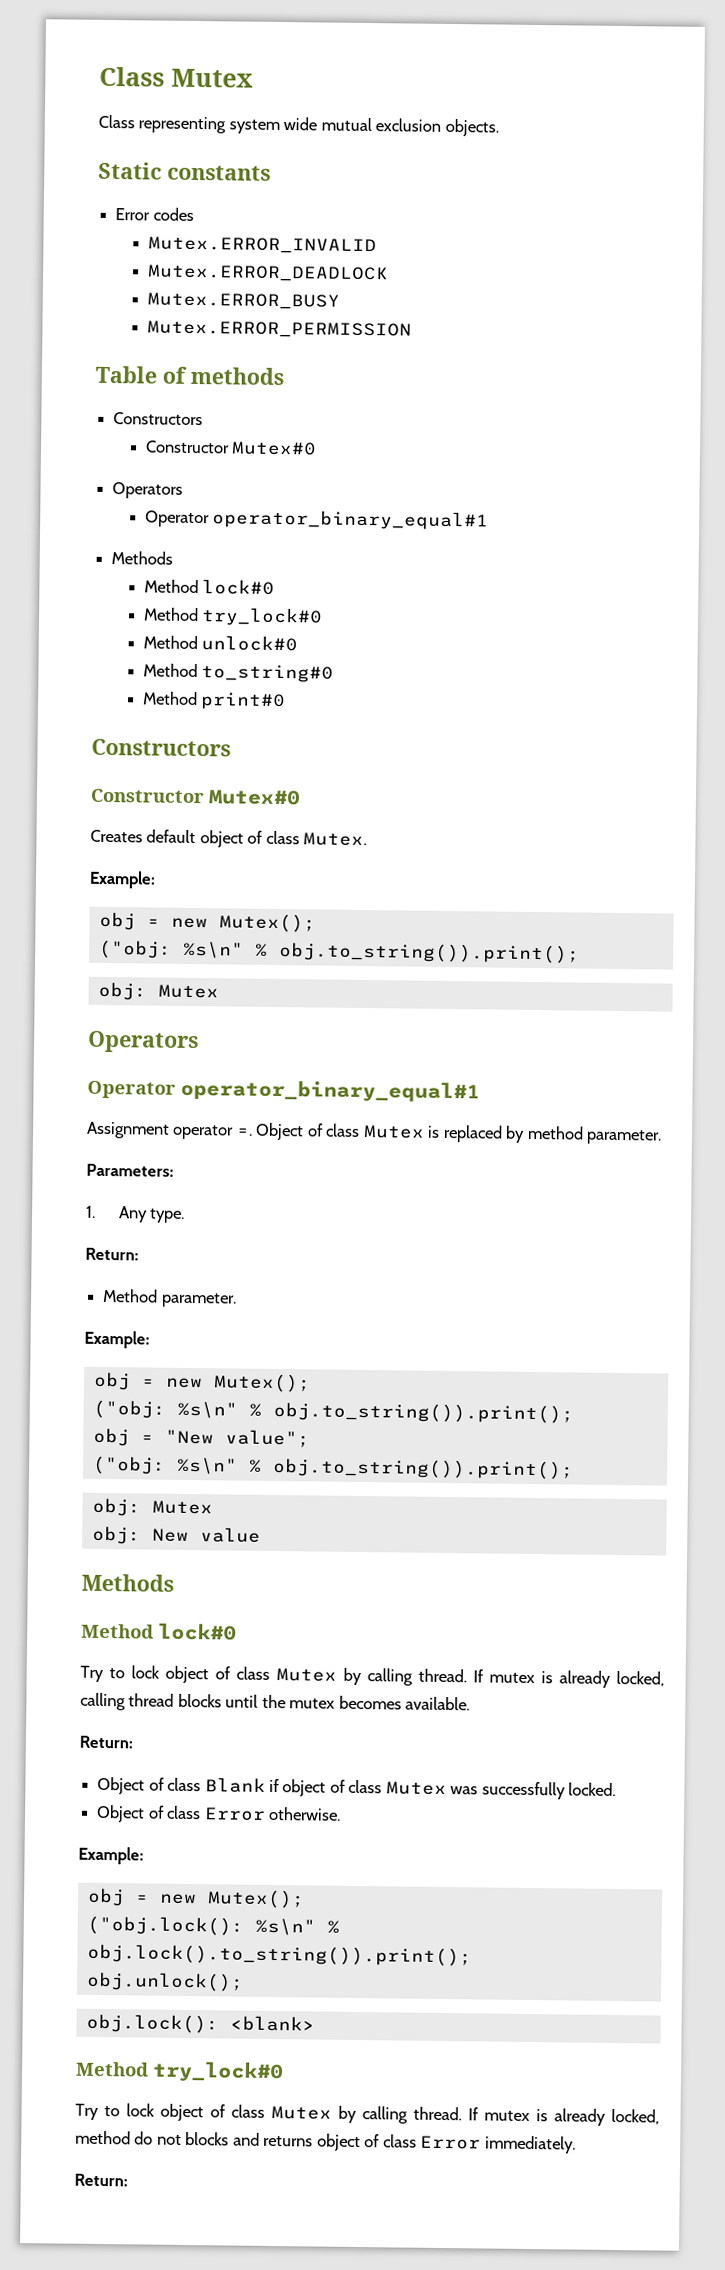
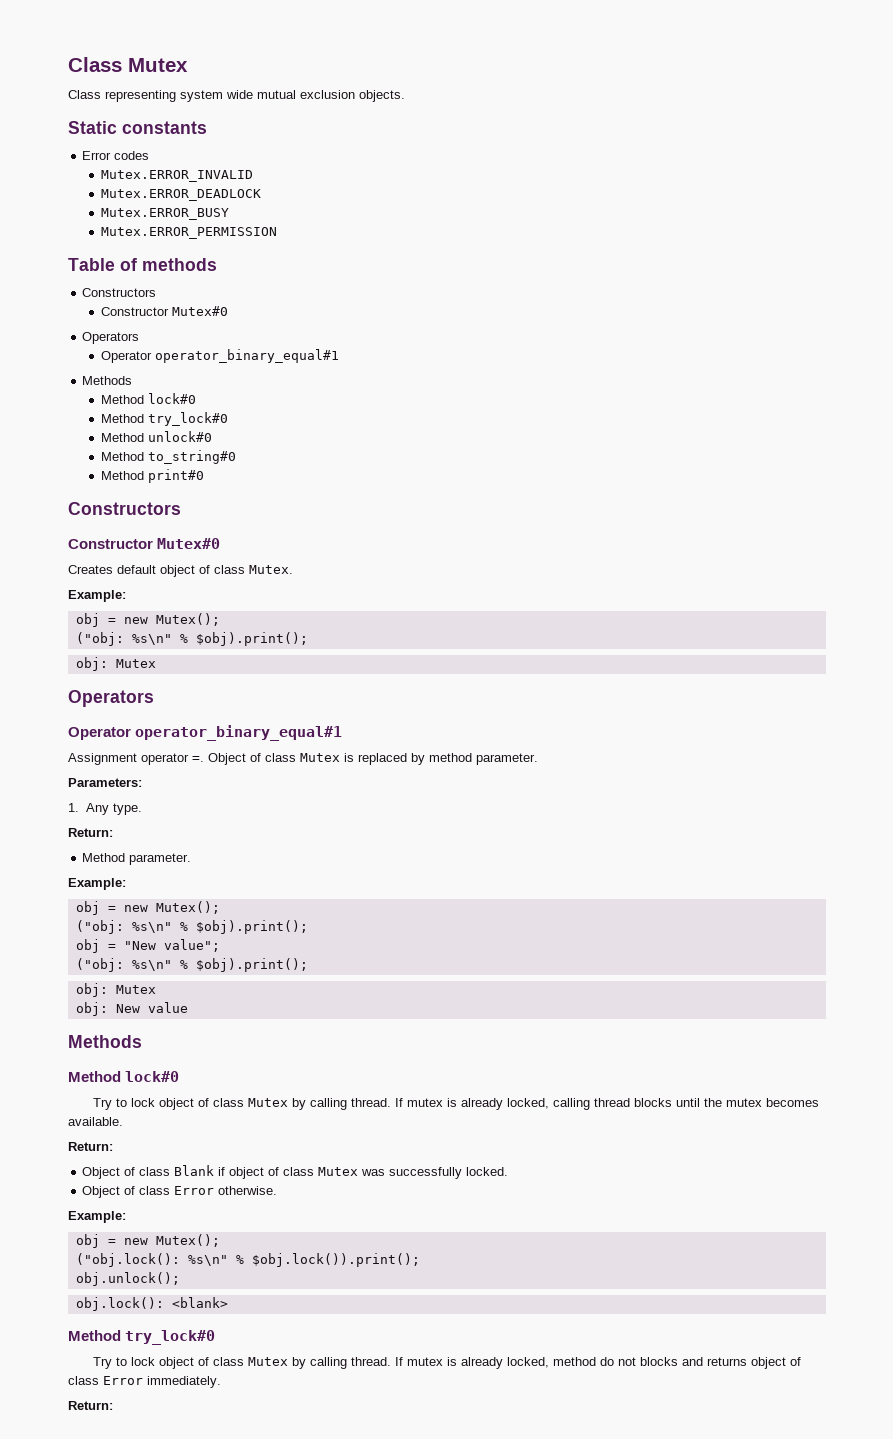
[278,942,580,964] obj.to_string()).print(); -> [195,632,308,646] $obj).print();
[272,1401,574,1424] obj.to_string()).print(); -> [195,920,308,934] $obj).print();
[272,1457,574,1480] obj.to_string()).print(); -> [195,958,308,972] $obj).print();
[86,1943,472,1967] obj.lock().to_string()).print(); -> [251,1253,420,1267] $obj.lock()).print();

